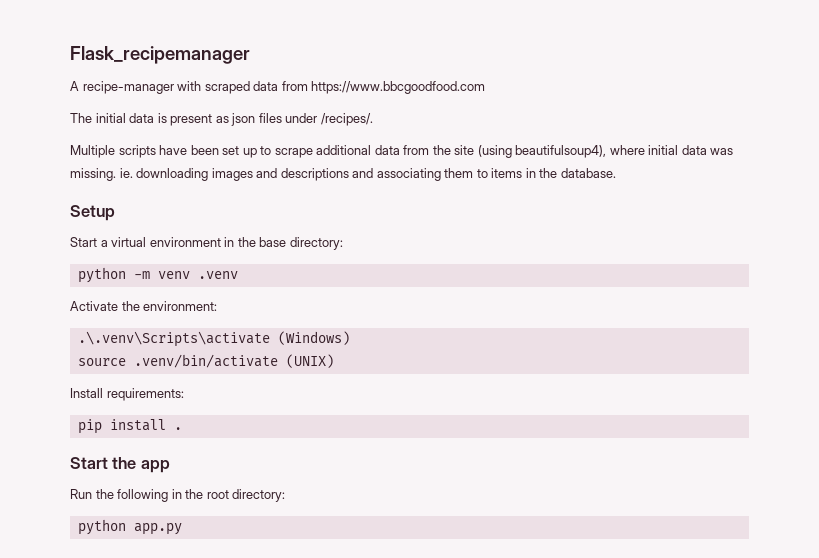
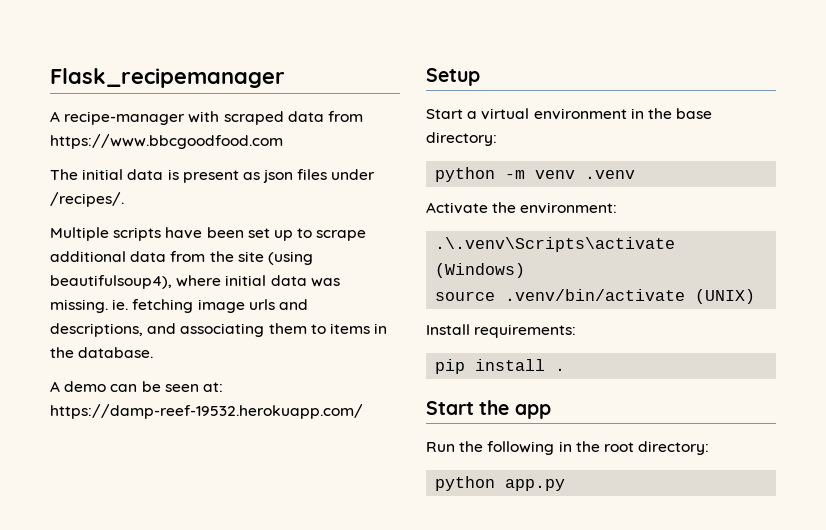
[136,168,349,181] downloading images and descriptions -> [132,299,308,313] [50,323,143,337] fetching image urls and descriptions,
(616, 173) none -> [50,381,223,392] [50,404,363,419] // A demo can be seen at: https://damp-reef-19532.herokuapp.com/

